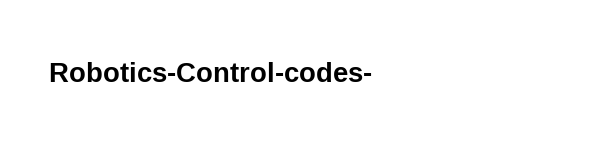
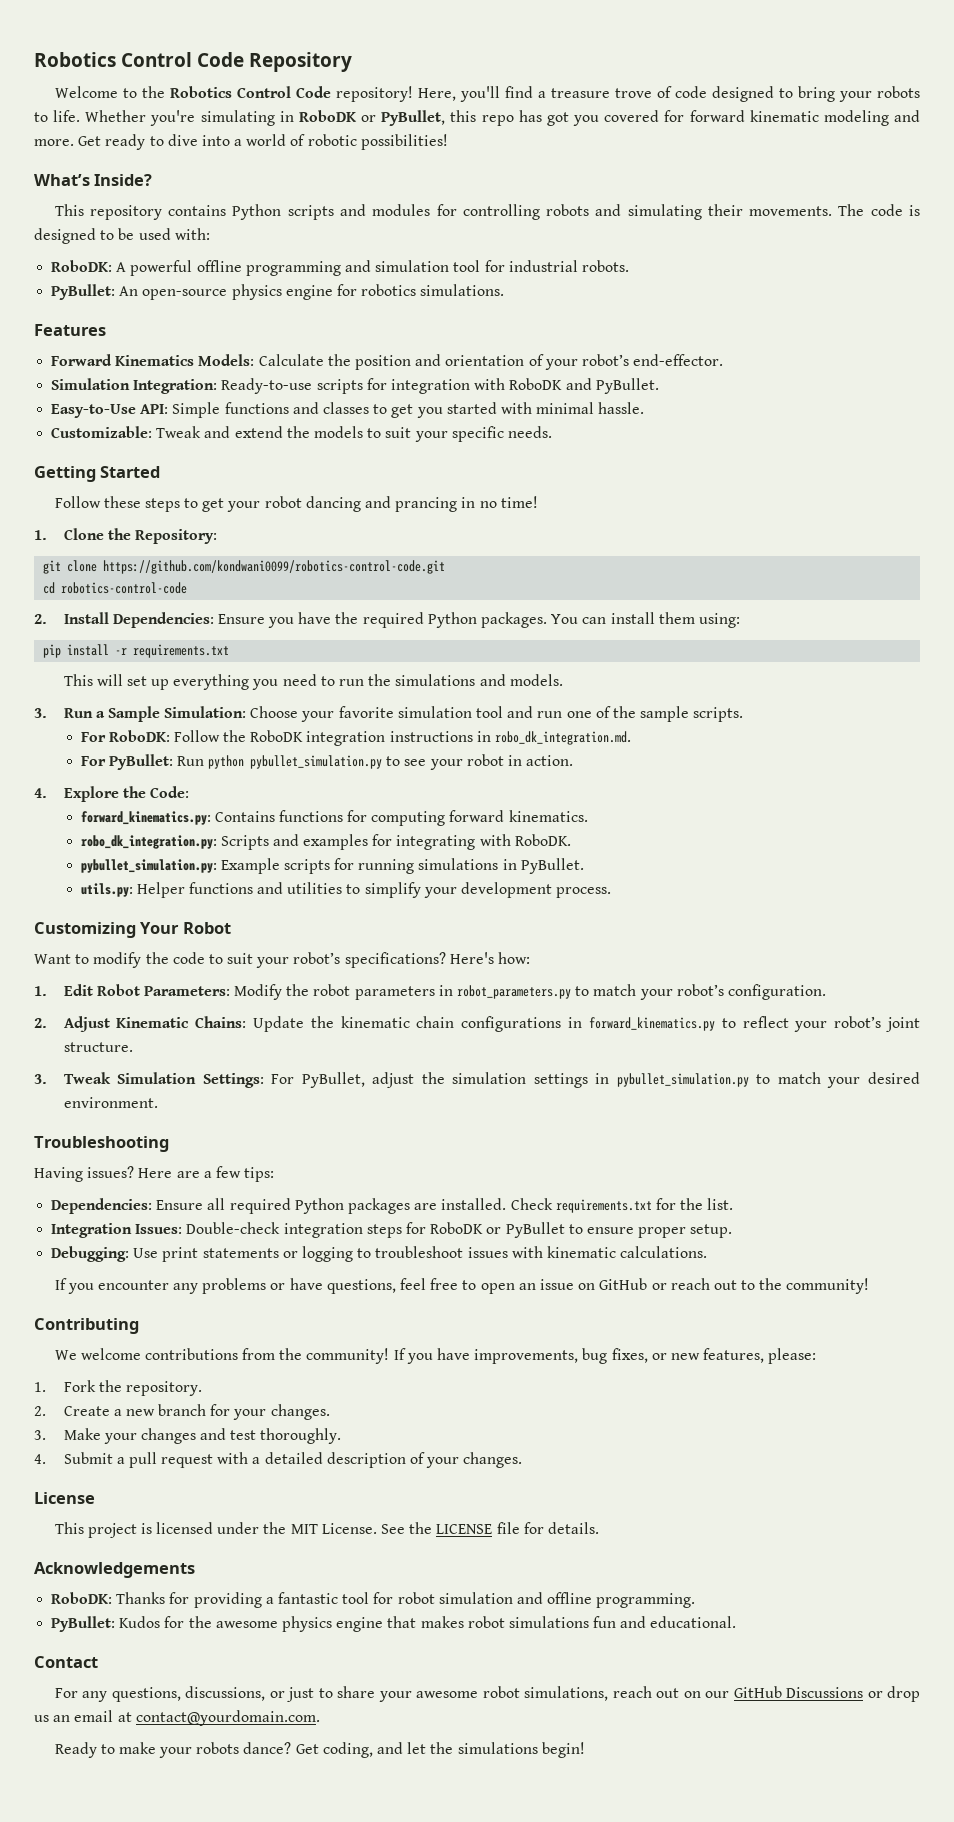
[49,62,372,82] Robotics-Control-codes- -> [34,52,353,72] [54,86,921,102] [34,110,920,126] [34,134,448,150] [34,174,153,186] [54,204,920,220] [34,228,210,244] [51,260,629,276] [51,284,505,300] [34,324,106,336] [51,354,724,370] [51,378,659,394] [51,402,645,418] [51,426,552,442] [34,466,161,482] [54,496,538,512] [34,528,217,544] [43,560,446,574] [43,582,188,594] [34,612,740,628] [43,644,230,658] [63,674,563,690] [34,706,744,722] [80,730,632,746] [80,754,574,770] [34,786,189,802] [80,810,588,826] [80,834,571,850] [80,858,584,874] [80,882,612,898] [34,922,231,938] [34,952,531,968] [34,984,826,1000] [34,1016,920,1032] [63,1042,133,1052] [34,1072,920,1088] [63,1097,158,1108] [34,1136,169,1152] [34,1166,275,1182] [51,1198,734,1214] [51,1222,733,1238] [51,1246,708,1262] [54,1278,870,1294] [34,1318,139,1334] [54,1348,817,1364] [34,1380,202,1396] [34,1404,330,1420] [34,1428,342,1444] [34,1452,523,1468] [34,1492,95,1504] [54,1522,599,1538] [34,1562,195,1578] [51,1592,696,1608] [51,1616,737,1632] [34,1656,98,1668] [54,1686,920,1702] [34,1710,320,1726] [54,1742,585,1758] Robotics Control Code Repository // Welcome to the Robotics Control Code repository! Here, you'll find a treasure trove of code designed to bring your robots to life. Whether you're simulating in RoboDK or PyBullet, this repo has got you covered for forward kinematic modeling and more. Get ready to dive into a world of robotic possibilities! // What’s Inside? // This repository contains Python scripts and modules for controlling robots and simulating their movements. The code is designed to be used with: // RoboDK: A powerful offline programming and simulation tool for industrial robots. // PyBullet: An open-source physics engine for robotics simulations. // Features // Forward Kinematics Models: Calculate the position and orientation of your robot’s end-effector. // Simulation Integration: Ready-to-use scripts for integration with RoboDK and PyBullet. // Easy-to-Use API: Simple functions and classes to get you started with minimal hassle. // Customizable: Tweak and extend the models to suit your specific needs. // Getting Started // Follow these steps to get your robot dancing and prancing in no time! // 1. Clone the Repository: // git clone https://github.com/kondwani0099/robotics-control-code.git // cd robotics-control-code // 2. Install Dependencies: Ensure you have the required Python packages. You can install them using: // pip install -r requirements.txt // This will set up everything you need to run the simulations and models. // 3. Run a Sample Simulation: Choose your favorite simulation tool and run one of the sample scripts. // For RoboDK: Follow the RoboDK integration instructions in robo_dk_integration.md. // For PyBullet: Run python pybullet_simulation.py to see your robot in action. // 4. Explore the Code: // forward_kinematics.py: Contains functions for computing forward kinematics. // robo_dk_integration.py: Scripts and examples for integrating with RoboDK. // pybullet_simulation.py: Example scripts for running simulations in PyBullet. // utils.py: Helper functions and utilities to simplify your development process. // Customizing Your Robot // Want to modify the code to suit your robot’s specifications? Here's how: // 1. Edit Robot Parameters: Modify the robot parameters in robot_parameters.py to match your robot’s configuration. // 2. Adjust Kinematic Chains: Update the kinematic chain configurations in forward_kinematics.py to reflect your robot’s joint structure. // 3. Tweak Simulation Settings: For PyBullet, adjust the simulation settings in pybullet_simulation.py to match your desired environment. // Troubleshooting // Having issues? Here are a few tips: // Dependencies: Ensure all required Python packages are installed. Check requirements.txt for the list. // Integration Issues: Double-check integration steps for RoboDK or PyBullet to ensure proper setup. // Debugging: Use print statements or logging to troubleshoot issues with kinematic calculations. // If you encounter any problems or have questions, feel free to open an issue on GitHub or reach out to the community! // Contributing // We welcome contributions from the community! If you have improvements, bug fixes, or new features, please: // 1. Fork the repository. // 2. Create a new branch for your changes. // 3. Make your changes and test thoroughly. // 4. Submit a pull request with a detailed description of your changes. // License // This project is licensed under the MIT License. See the LICENSE file for details. // Acknowledgements // RoboDK: Thanks for providing a fantastic tool for robot simulation and offline programming. // PyBullet: Kudos for the awesome physics engine that makes robot simulations fun and educational. // Contact // For any questions, discussions, or just to share your awesome robot simulations, reach out on our GitHub Discussions or drop us an email at contact@yourdomain.com. // Ready to make your robots dance? Get coding, and let the simulations begin!

